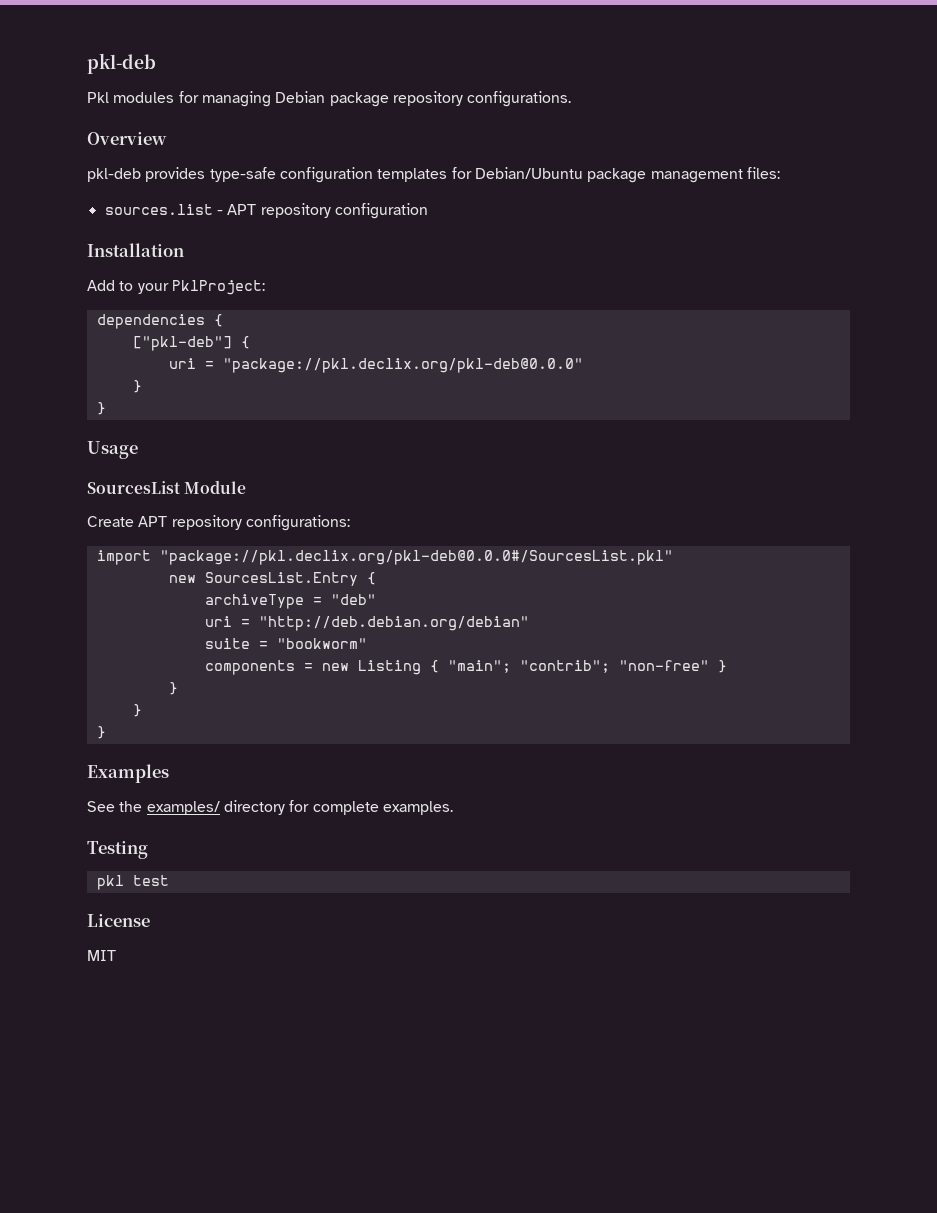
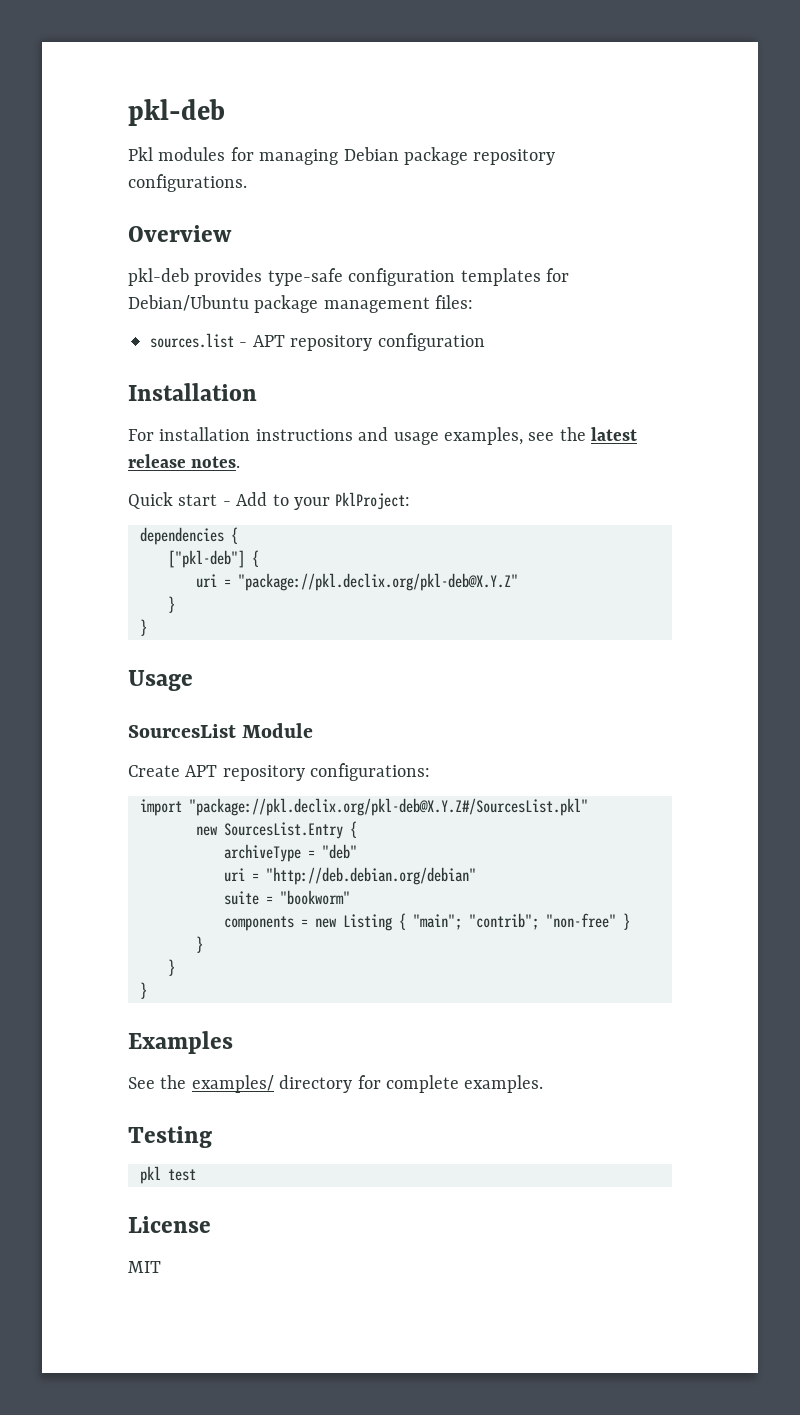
(184, 250) none -> [128,427,638,445] [128,454,241,468] [128,492,231,509] For installation instructions and usage examples, see the latest release notes. // Quick start -
[222,358,583,373] "package://pkl.declix.org/pkl-deb@0.0.0" -> [238,573,518,591] "package://pkl.declix.org/pkl-deb@X.Y.Z"
[159,550,673,565] "package://pkl.declix.org/pkl-deb@0.0.0#/SourcesList.pkl" -> [189,798,588,816] "package://pkl.declix.org/pkl-deb@X.Y.Z#/SourcesList.pkl"

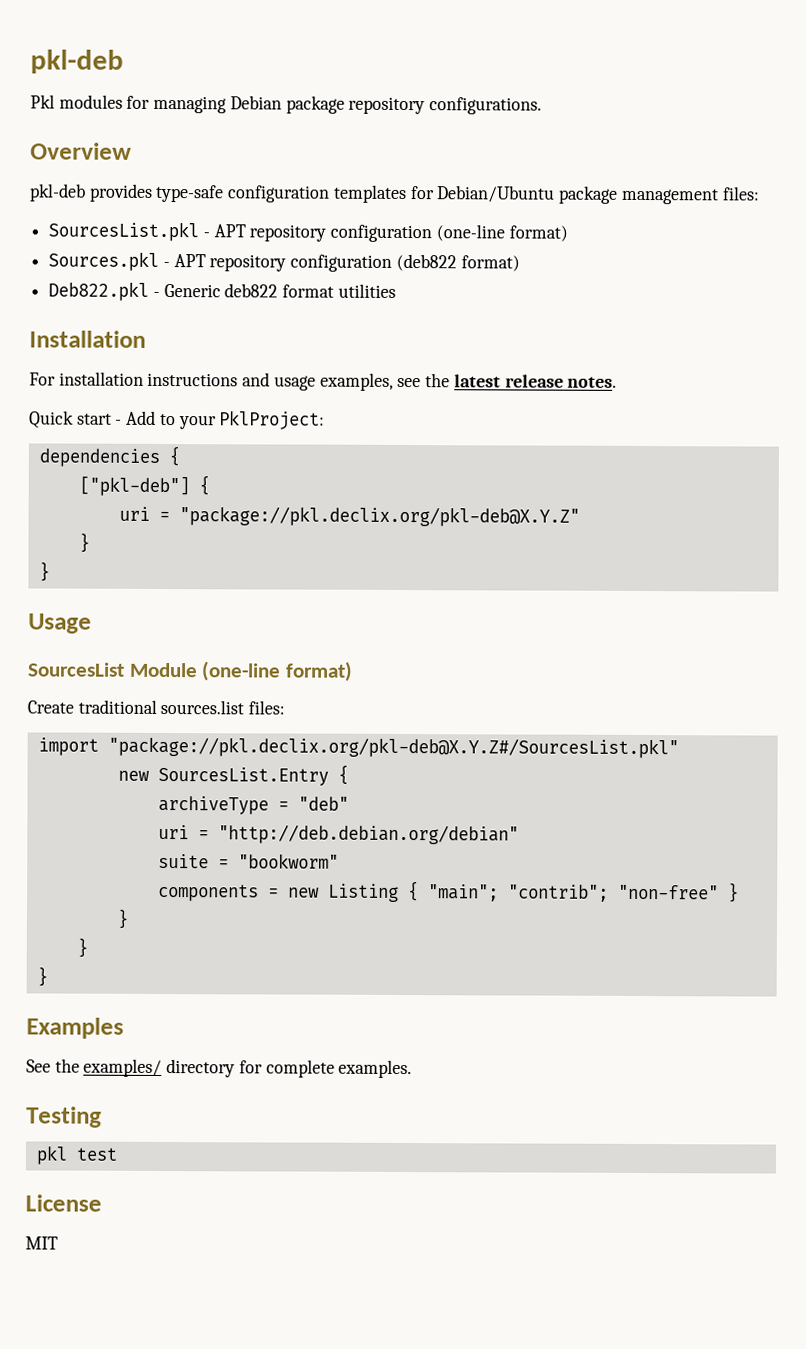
[150,333,485,351] sources.list - APT repository configuration -> [48,221,568,243] [48,251,520,272] [48,281,396,301] SourcesList.pkl - APT repository configuration (one-line format) // Sources.pkl - APT repository configuration (deb822 format) // Deb822.pkl - Generic deb822 format utilities
(314, 730) none -> [201,661,354,682] (one-line format)
[185,763,431,781] APT repository configurations: -> [77,699,286,715] traditional sources.list files:

